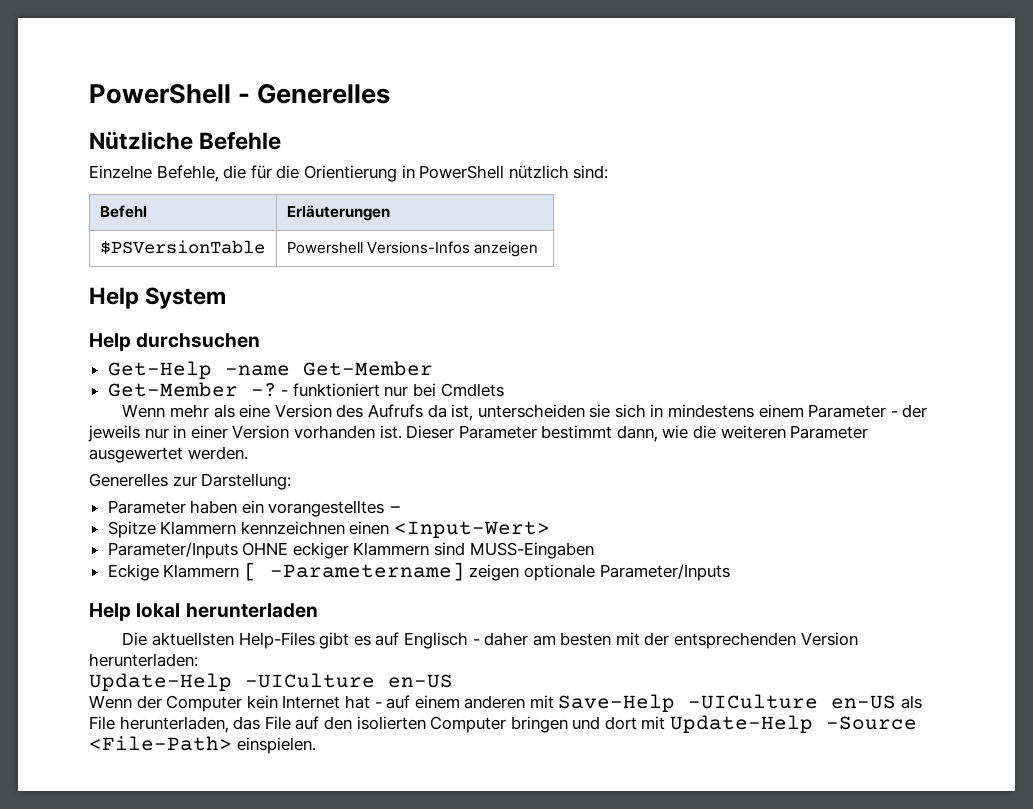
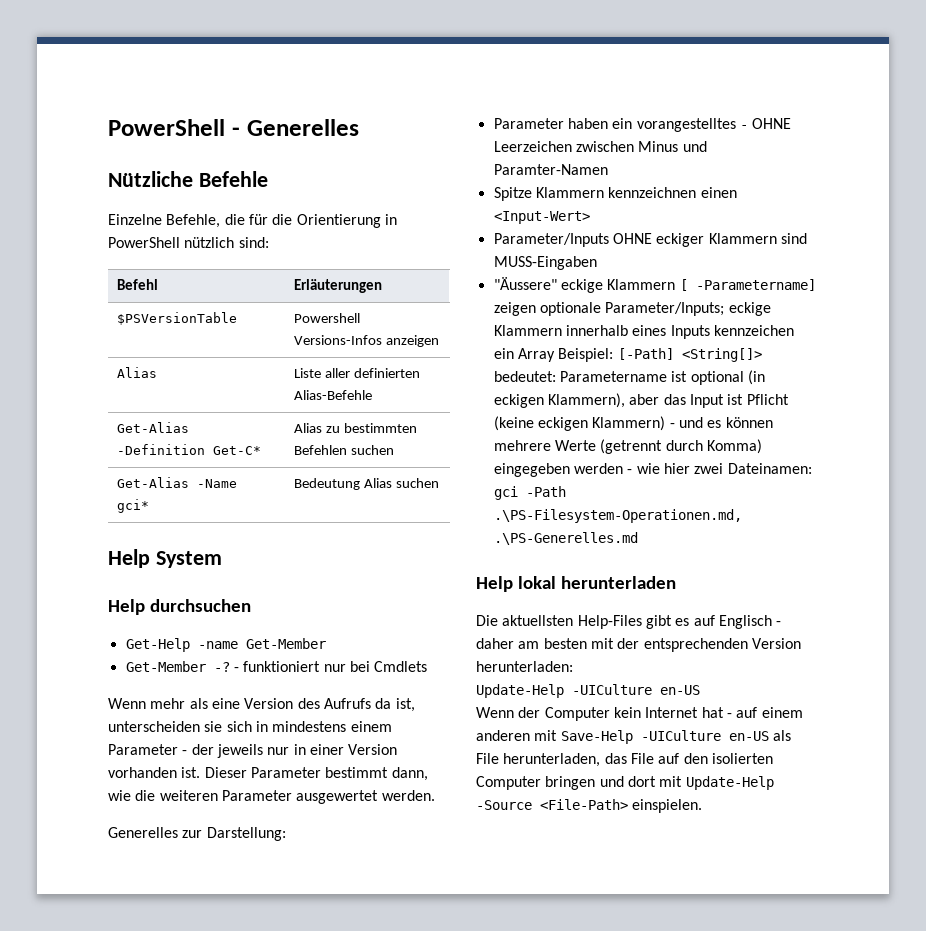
(539, 249) none -> [117,367,158,378] [294,368,420,378] [294,390,373,400] [117,422,190,433] [117,444,262,455] [294,423,417,433] [294,445,394,455] [117,477,238,488] [117,499,150,513] [294,478,439,490] // Alias | Liste aller definierten Alias-Befehle // Get-Alias -Definition Get-C* | Alias zu bestimmten Befehlen suchen // Get-Alias -Name gci* | Bedeutung Alias suchen
(403, 509) none -> [752,118,792,129] [493,141,707,152] [493,164,608,175] OHNE Leerzeichen zwischen Minus und Paramter-Namen
[107,564,159,581] Eckige -> [493,277,603,293] "Äussere" eckige
[599,564,730,581] Parameter/Inputs -> [605,302,771,316] [493,325,794,339] [493,348,762,362] [493,370,765,385] [493,393,789,408] [493,416,773,431] [493,439,762,454] [493,463,812,477] [493,486,566,500] [493,509,742,523] [493,532,638,545] Parameter/Inputs; eckige Klammern innerhalb eines Inputs kennzeichen ein Array Beispiel: [-Path] <String[]> bedeutet: Parametername ist optional (in eckigen Klammern), aber das Input ist Pflicht (keine eckigen Klammern) - und es können mehrere Werte (getrennt durch Komma) eingegeben werden - wie hier zwei Dateinamen: gci -Path .\PS-Filesystem-Operationen.md, .\PS-Generelles.md

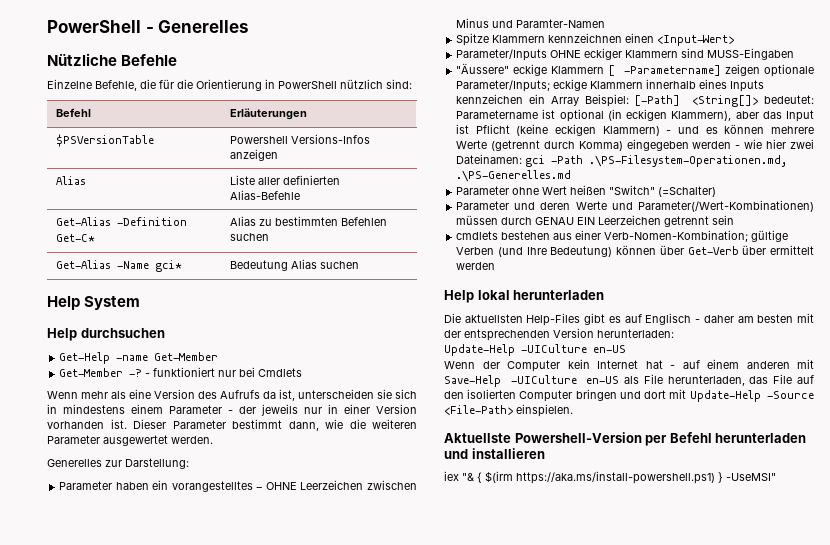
(638, 538) none -> [456,185,717,197] [456,200,814,212] [456,215,735,227] [456,230,789,242] [456,245,814,257] [456,262,496,270] // Parameter ohne Wert heißen "Switch" (=Schalter) // Parameter und deren Werte und Parameter(/Wert-Kombinationen) müssen durch GENAU EIN Leerzeichen getrennt sein // cmdlets bestehen aus einer Verb-Nomen-Kombination; gültige Verben (und Ihre Bedeutung) können über Get-Verb über ermittelt werden
(703, 806) none -> [444,432,807,446] [444,448,545,459] [444,471,776,484] // Aktuellste Powershell-Version per Befehl herunterladen und installieren // iex "& { $(irm https://aka.ms/install-powershell.ps1) } -UseMSI"

